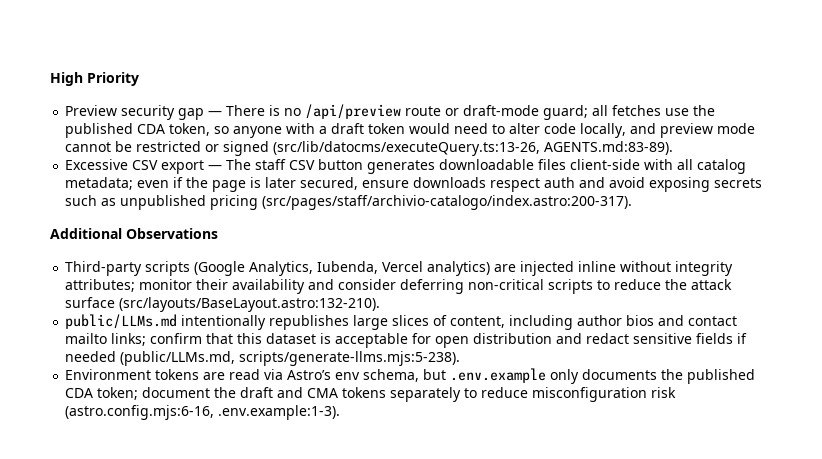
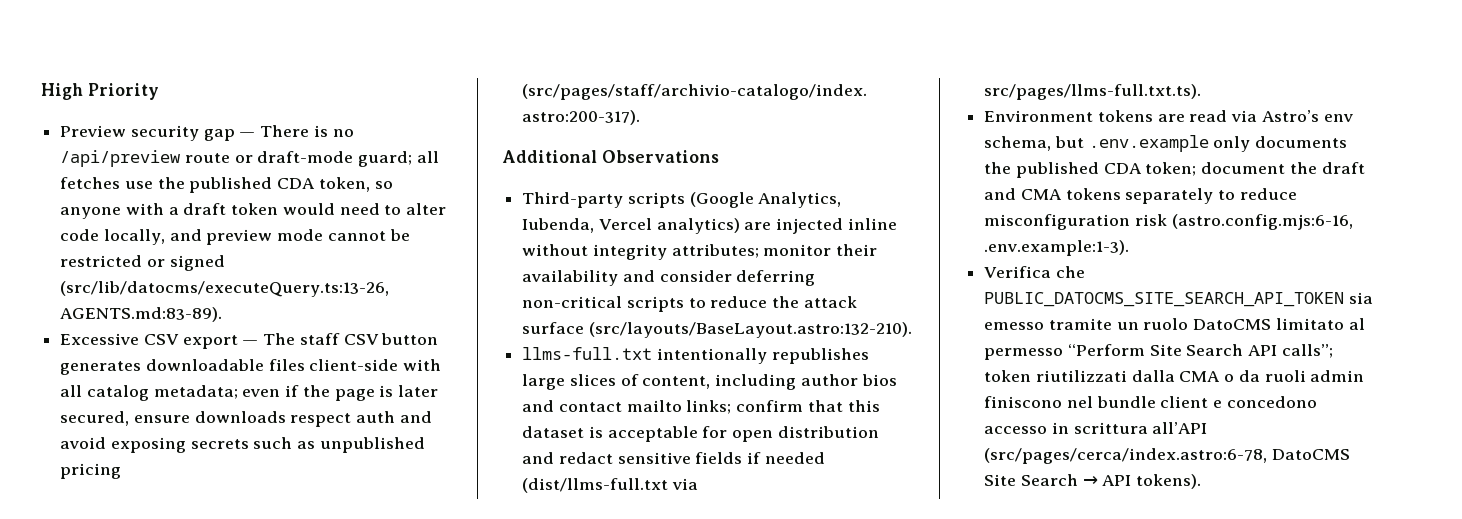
[65,314,178,329] public/LLMs.md -> [522,347,653,360] llms-full.txt
[120,351,461,366] (public/LLMs.md, scripts/generate-llms.mjs:5-238). -> [522,478,698,493] [984,84,1202,100] (dist/llms-full.txt via src/pages/llms-full.txt.ts).
(341, 412) none -> [984,266,1085,278] [984,292,1373,307] [984,318,1365,330] [984,344,1333,360] [984,370,1365,382] [984,396,1317,408] [984,422,1208,434] [984,448,1350,464] [984,474,1202,489] // Verifica che PUBLIC_DATOCMS_SITE_SEARCH_API_TOKEN sia emesso tramite un ruolo DatoCMS limitato al permesso “Perform Site Search API calls”; token riutilizzati dalla CMA o da ruoli admin finiscono nel bundle client e concedono accesso in scrittura all’API (src/pages/cerca/index.astro:6-78, DatoCMS Site Search → API tokens).

